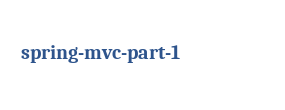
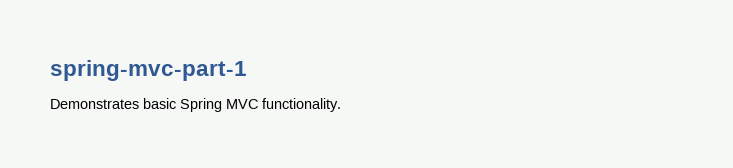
(180, 54) none -> [50,98,341,112] // Demonstrates basic Spring MVC functionality.

